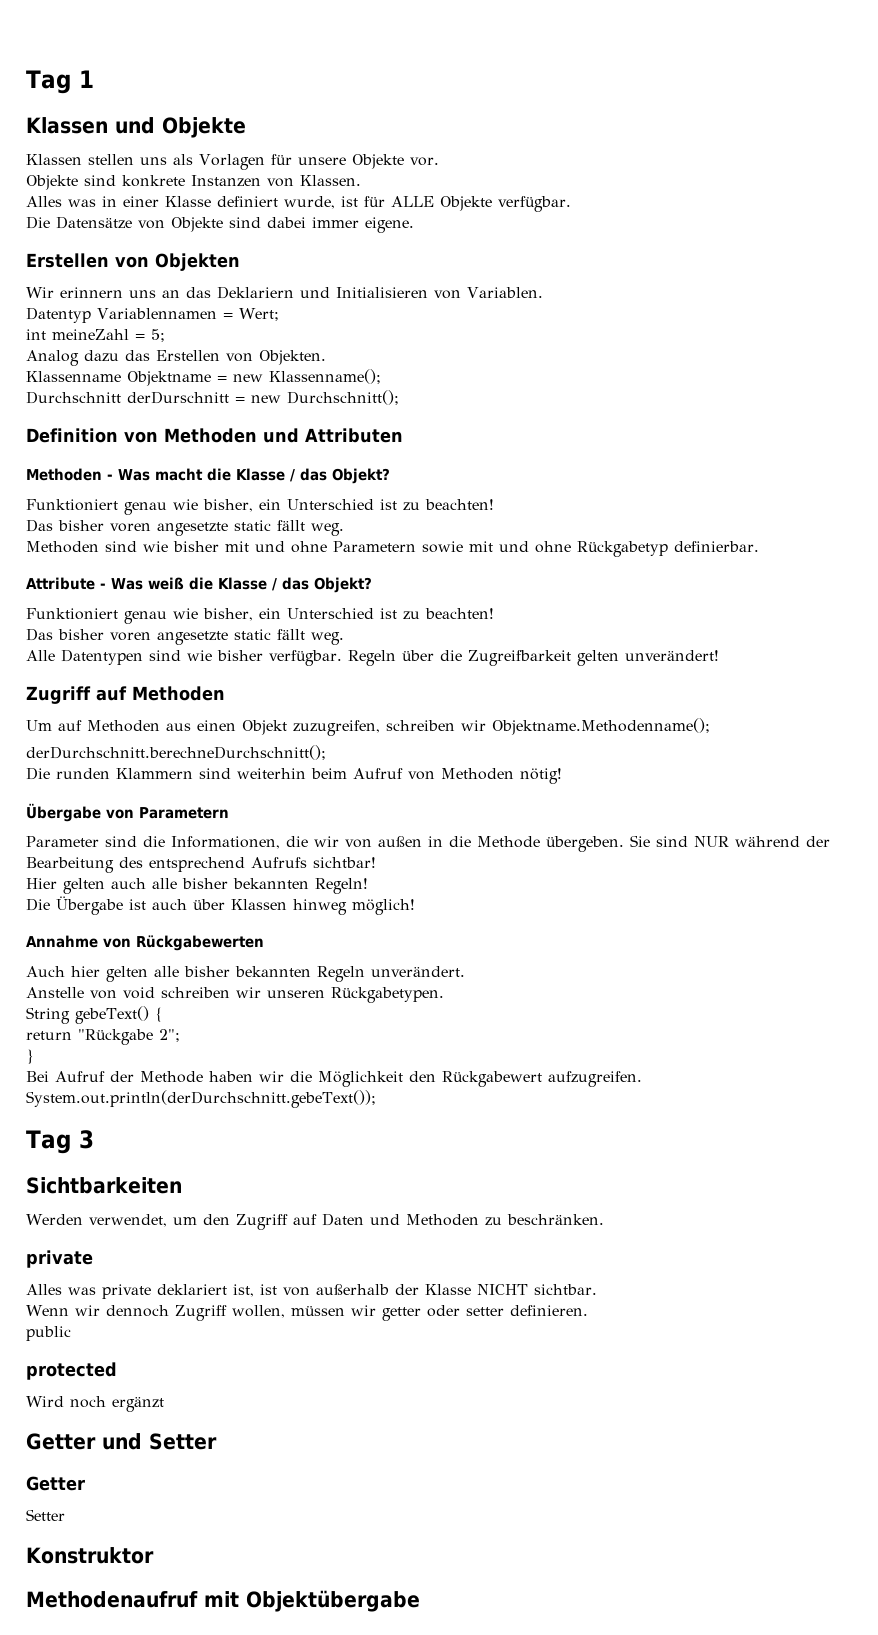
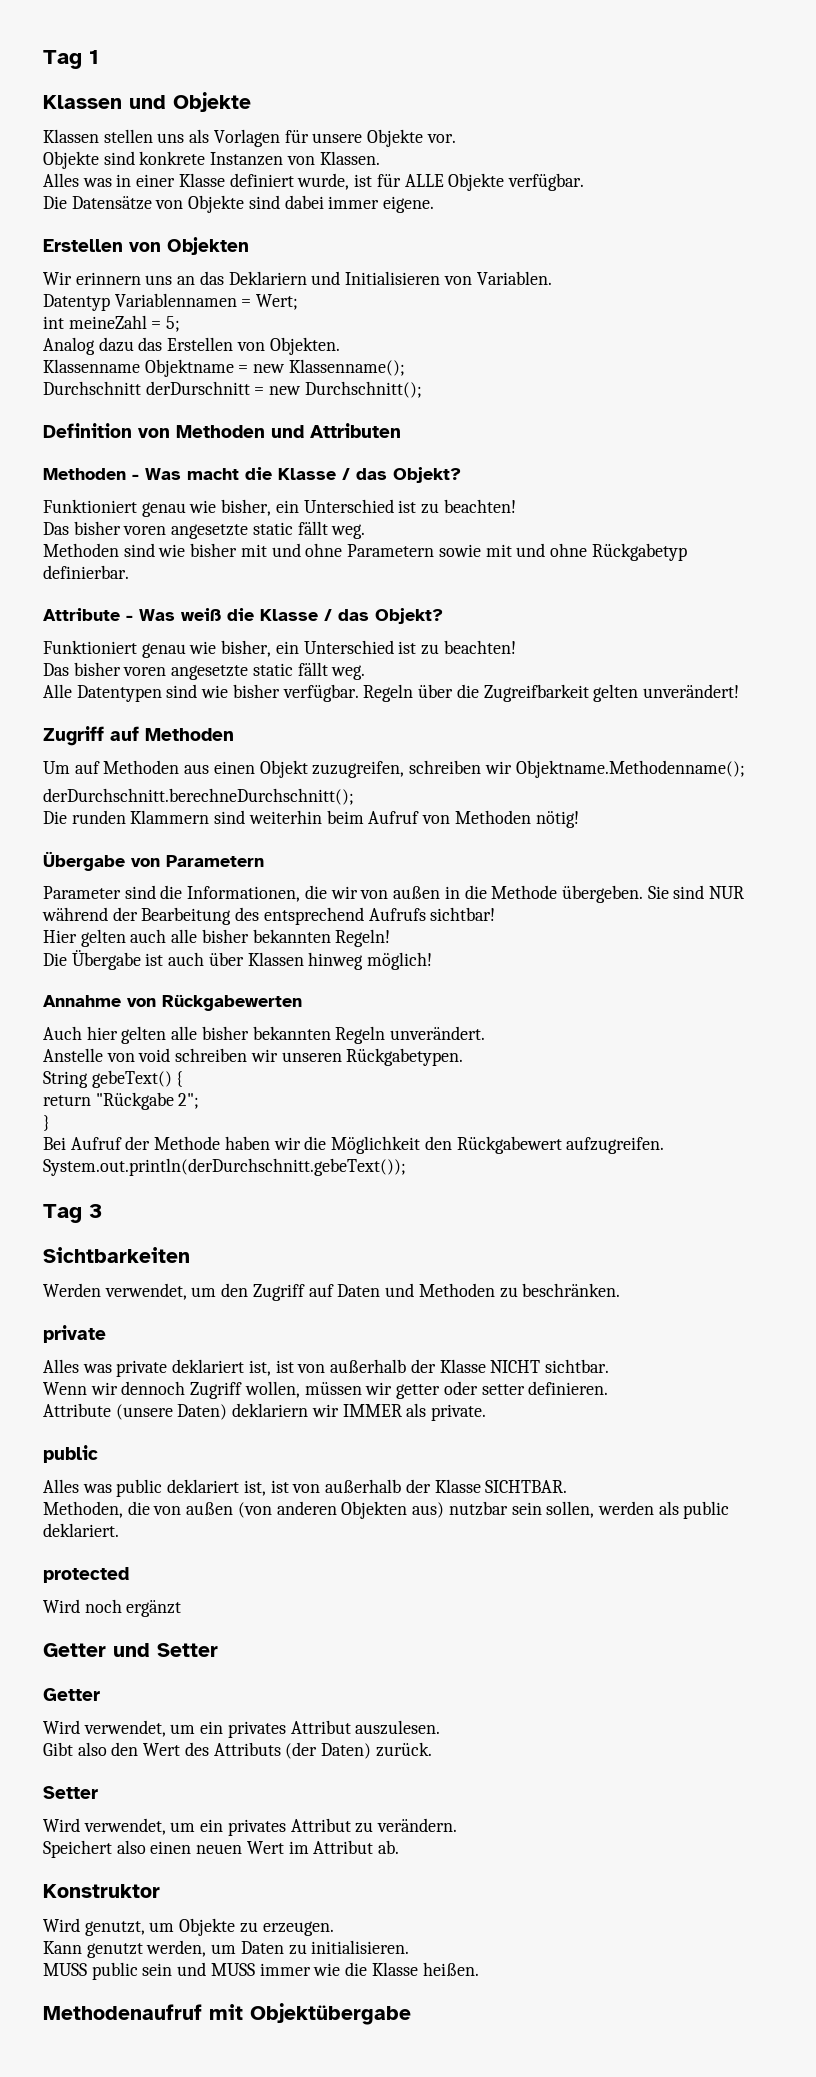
[26,1326,71,1341] public -> [43,1403,487,1421] [43,1445,98,1463] [43,1479,568,1497] [43,1501,730,1519] [43,1523,119,1537] Attribute (unsere Daten) deklariern wir IMMER als private. // public // Alles was public deklariert ist, ist von außerhalb der Klasse SICHTBAR. // Methoden, die von außen (von anderen Objekten aus) nutzbar sein sollen, werden als public deklariert.
[26,1509,65,1521] [26,1547,154,1564] Setter // Konstruktor -> [43,1720,441,1738] [43,1742,432,1759] [43,1786,98,1799] [43,1818,458,1836] [43,1840,400,1858] [43,1884,160,1898] [43,1918,334,1936] [43,1940,410,1958] [43,1962,479,1980] Wird verwendet, um ein privates Attribut auszulesen. // Gibt also den Wert des Attributs (der Daten) zurück. // Setter // Wird verwendet, um ein privates Attribut zu verändern. // Speichert also einen neuen Wert im Attribut ab. // Konstruktor // Wird genutzt, um Objekte zu erzeugen. // Kann genutzt werden, um Daten zu initialisieren. // MUSS public sein und MUSS immer wie die Klasse heißen.

